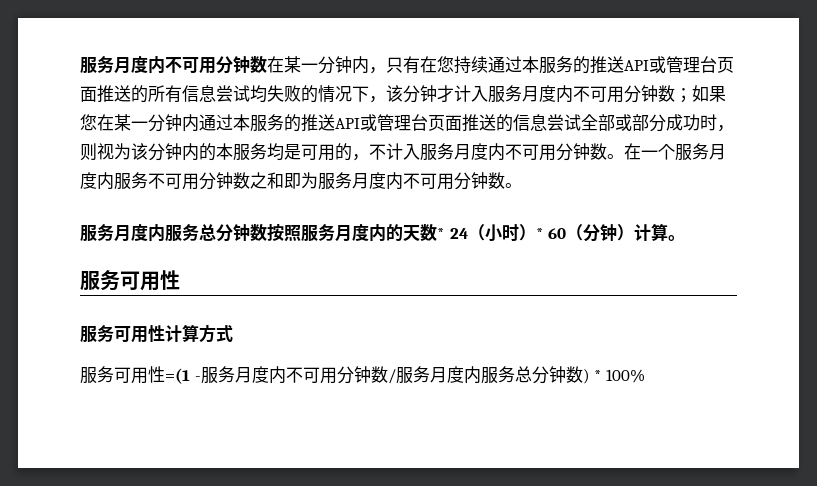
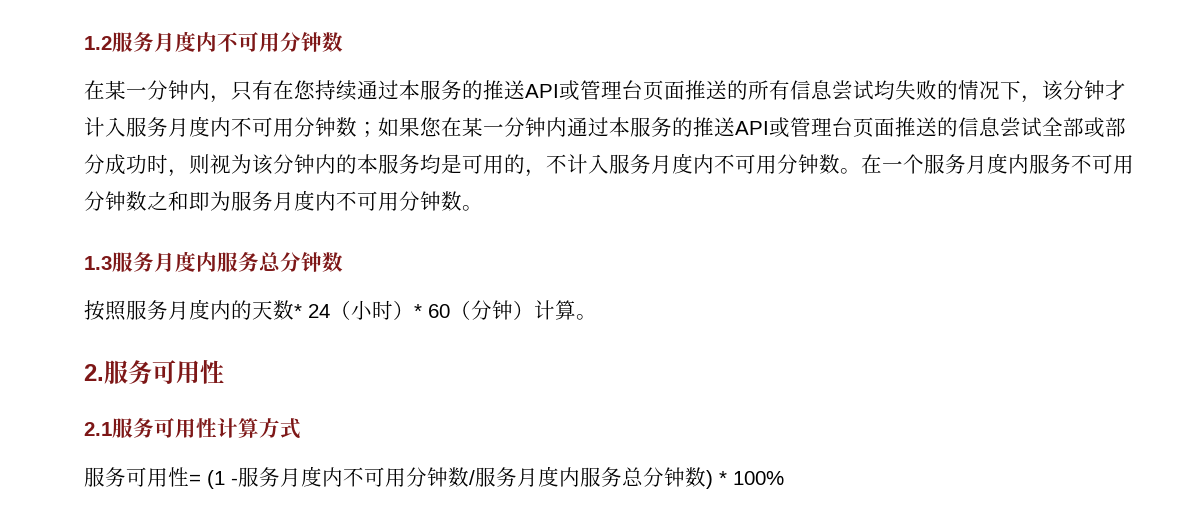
[80,56,267,74] 服务月度内不可用分钟数 -> [84,31,343,52] 1.2服务月度内不可用分钟数 //
[80,224,267,242] 服务月度内服务总分钟数 -> [84,251,343,272] 1.3服务月度内服务总分钟数 //
(686, 238) none -> [84,364,104,381] 2.
(180, 280) none -> [84,422,112,436] 2.1
[165,368,190,384] =(1 -> [189,470,225,489] = (1

